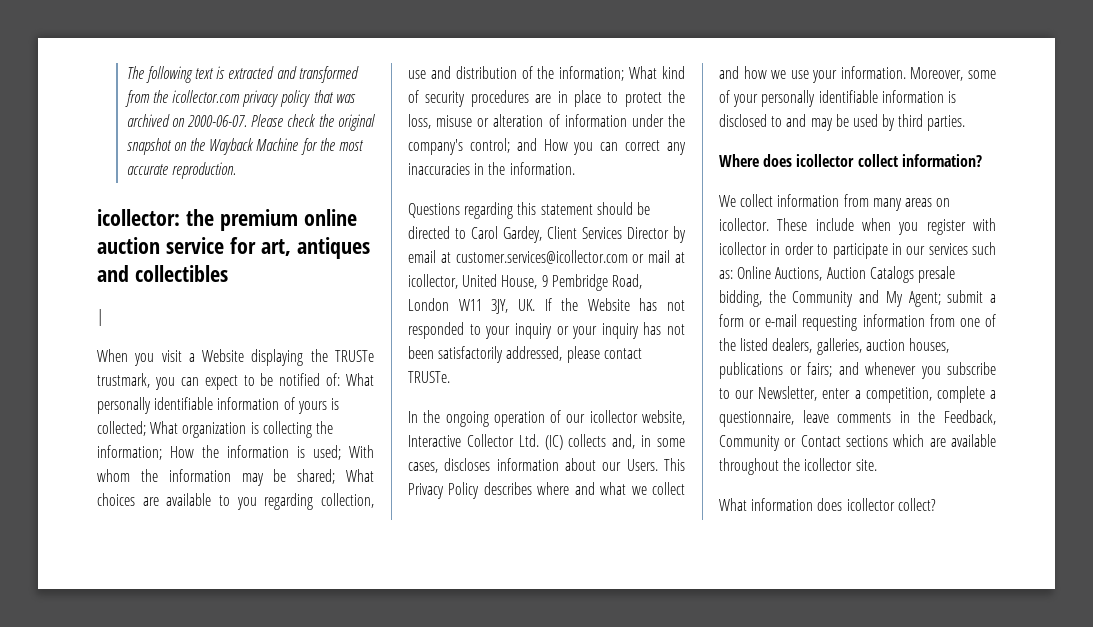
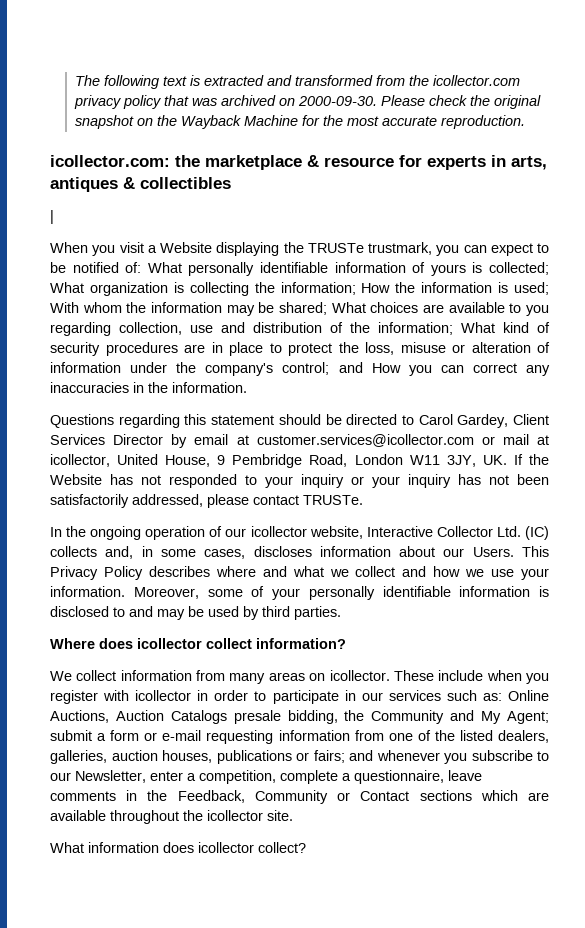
[186,115,247,127] 2000-06-07. -> [297,96,377,106] 2000-09-30.
[97,209,357,231] [97,237,370,259] [97,265,129,282] icollector: the premium online auction service for art, antiques and -> [50,155,547,170] [50,177,135,192] icollector.com: the marketplace & resource for experts in arts, antiques &

